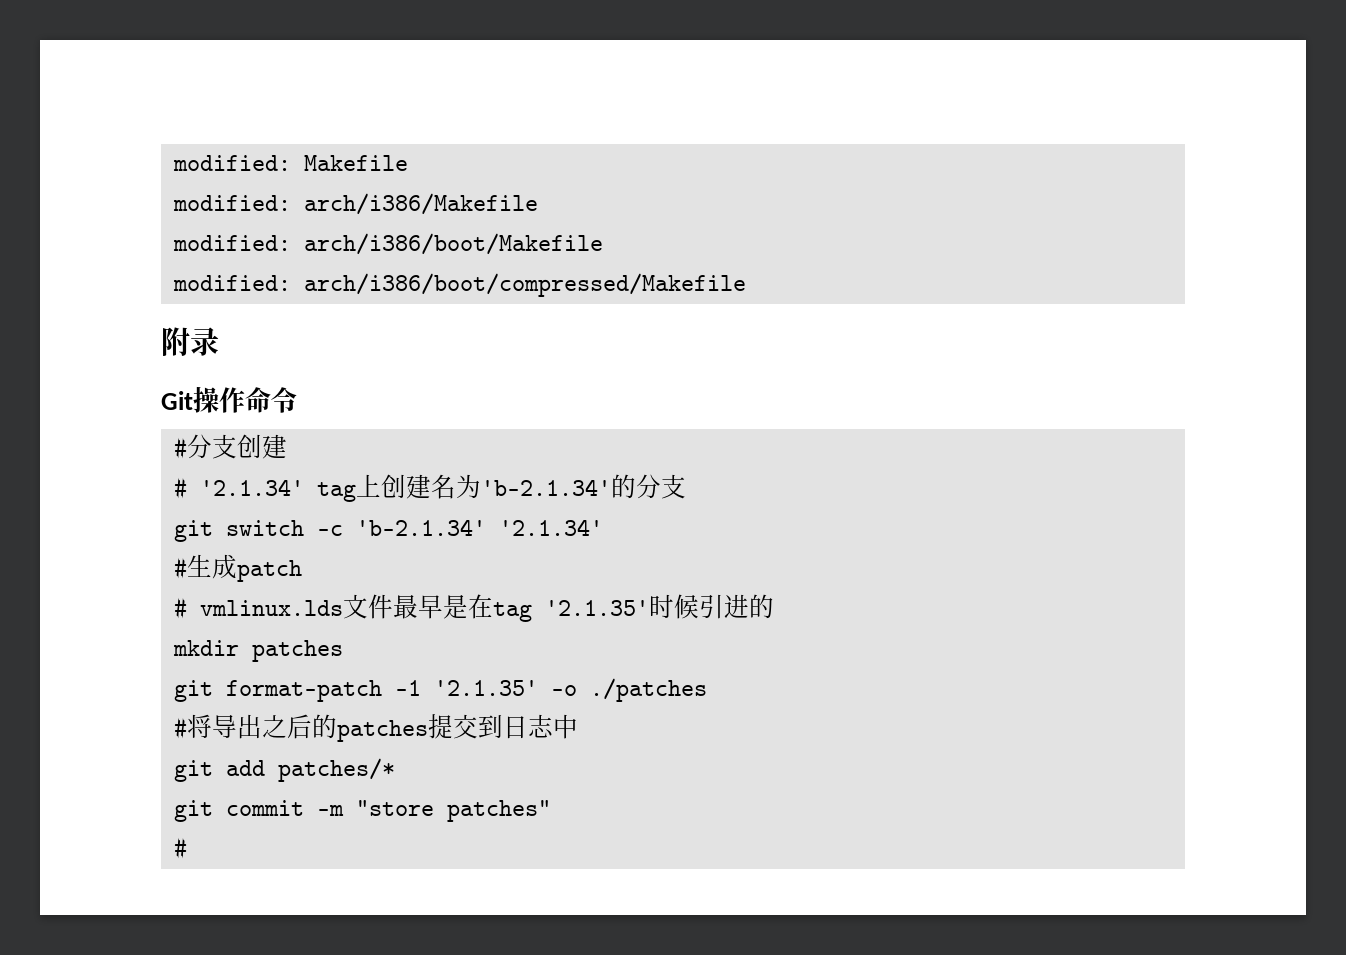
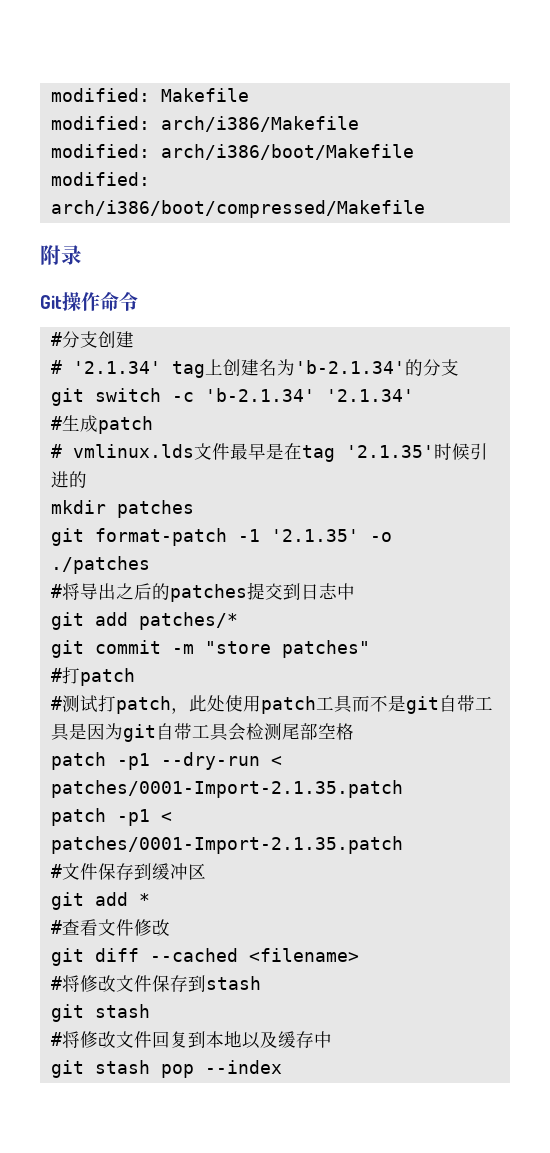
(188, 848) none -> [61,667,135,686] [50,695,493,714] [50,723,354,742] [50,752,282,770] [50,780,403,798] [50,808,172,826] [50,836,403,854] [50,863,206,880] [50,892,150,910] [50,919,170,936] [50,948,359,966] [50,975,261,992] [50,1004,150,1022] [50,1031,332,1049] [50,1060,282,1078] 打patch // #测试打patch，此处使用patch工具而不是git自带工具是因为git自带工具会检测尾部空格 // patch -p1 --dry-run < patches/0001-Import-2.1.35.patch // patch -p1 < patches/0001-Import-2.1.35.patch // #文件保存到缓冲区 // git add * // #查看文件修改 // git diff --cached <filename> // #将修改文件保存到stash // git stash // #将修改文件回复到本地以及缓存中 // git stash pop --index

